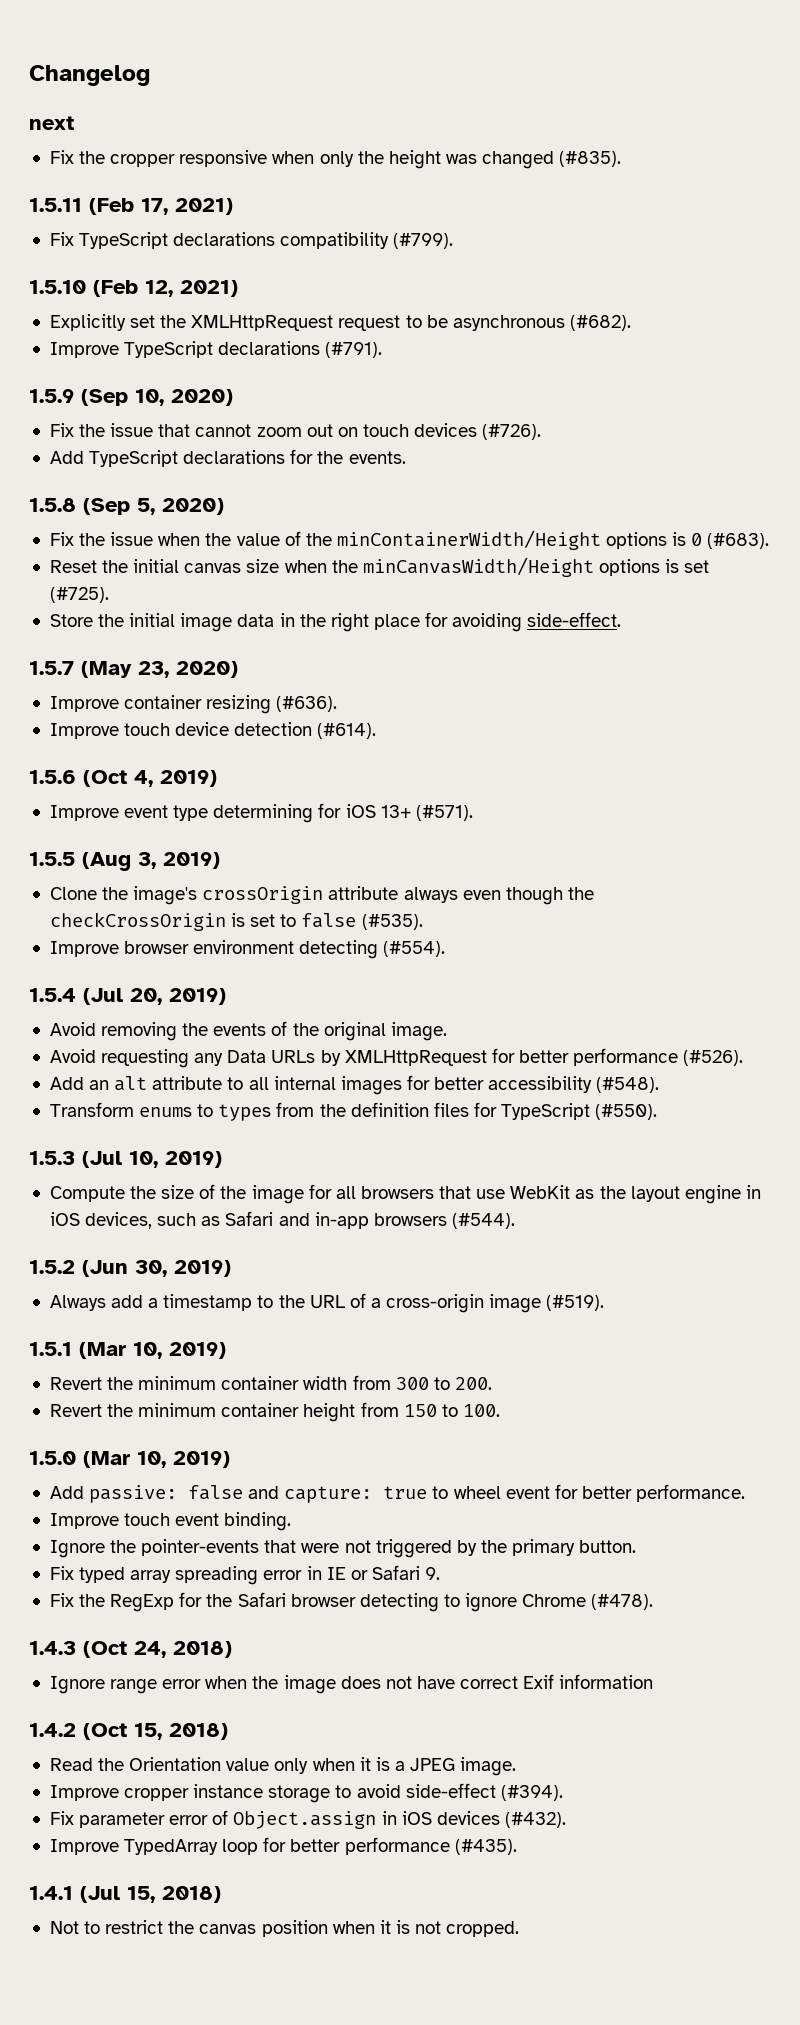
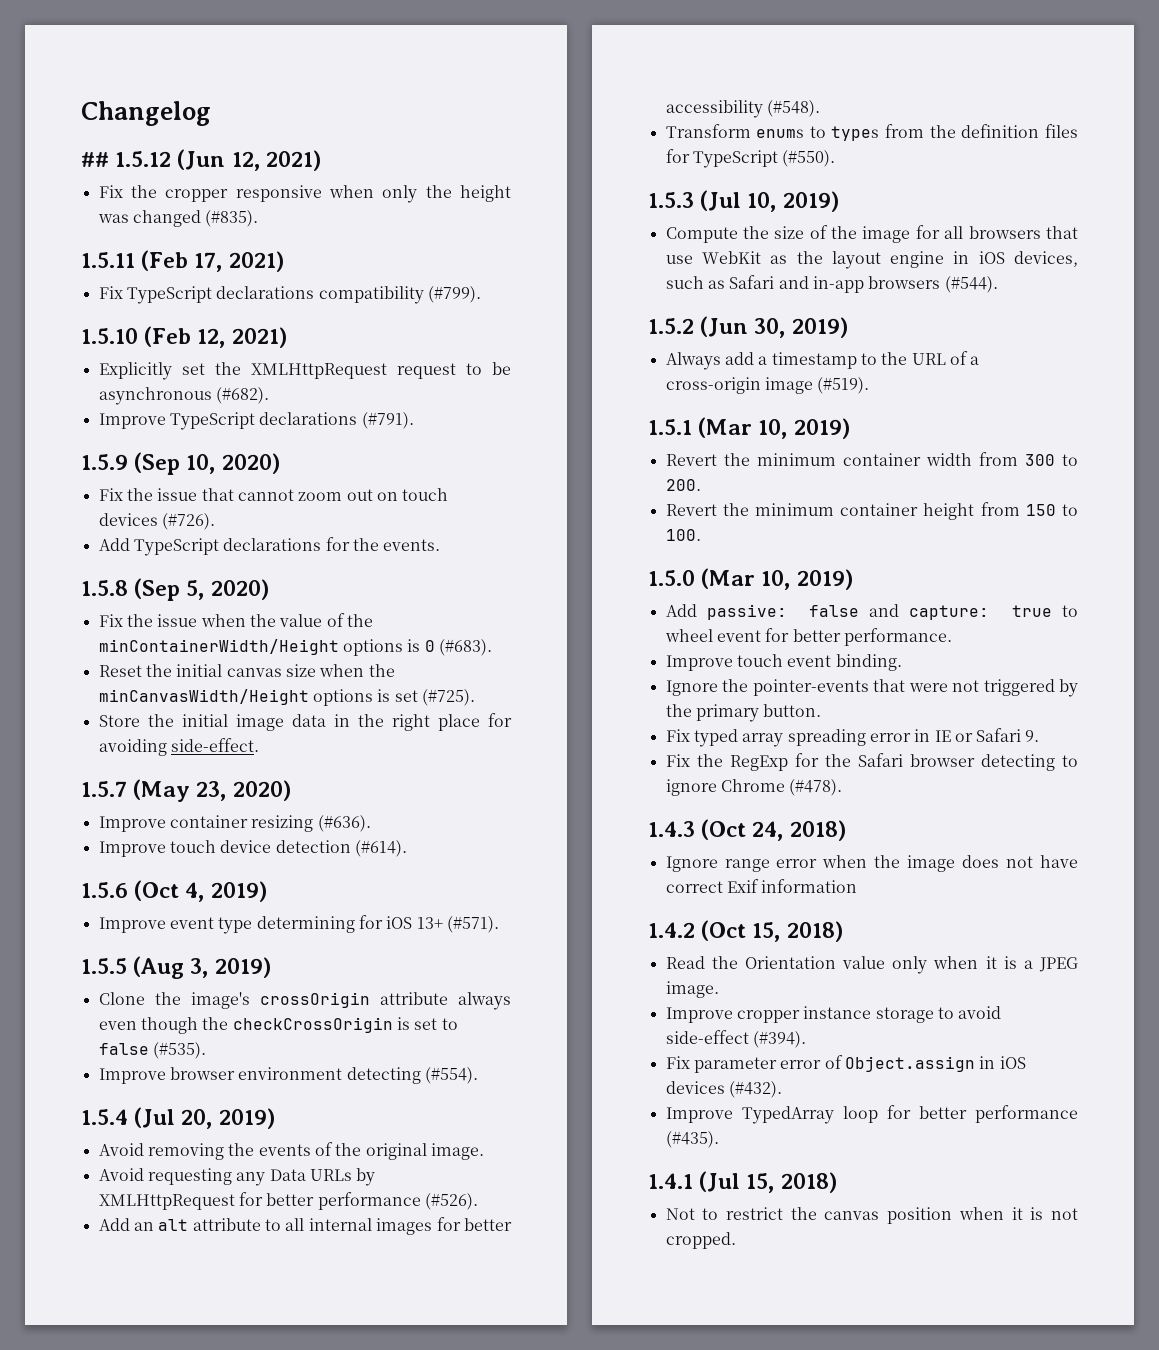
[29,116,74,130] next -> [81,149,321,171] ## 1.5.12 (Jun 12, 2021)

